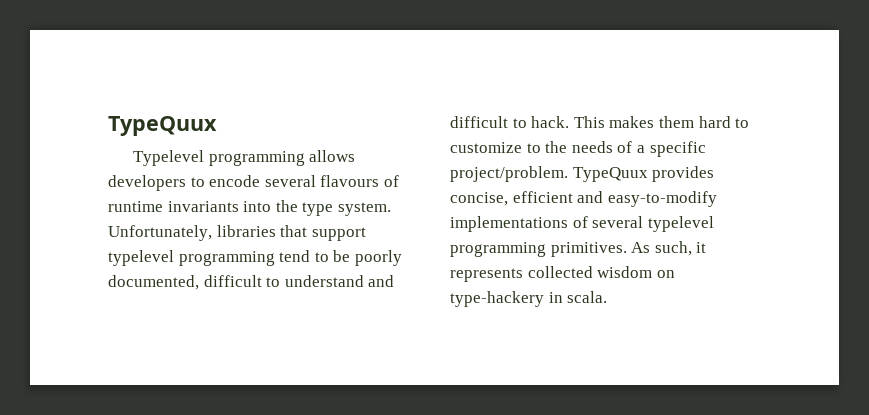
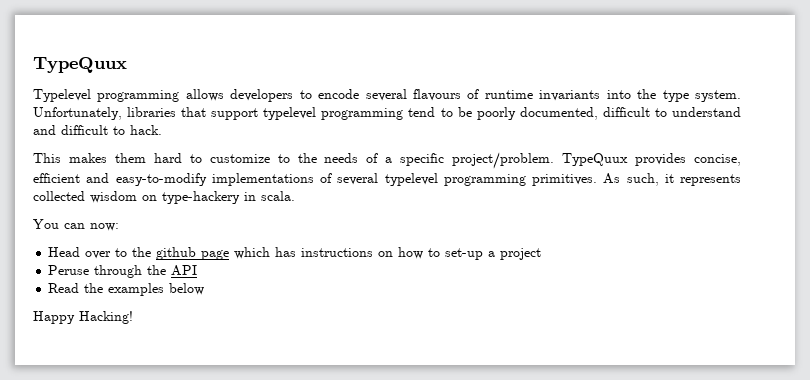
(570, 122) none -> (162, 130) //
(608, 297) none -> [33,219,119,231] [48,247,542,260] [48,265,198,278] [48,283,205,296] [33,311,133,324] // You can now: // Head over to the github page which has instructions on how to set-up a project // Peruse through the API // Read the examples below // Happy Hacking!

